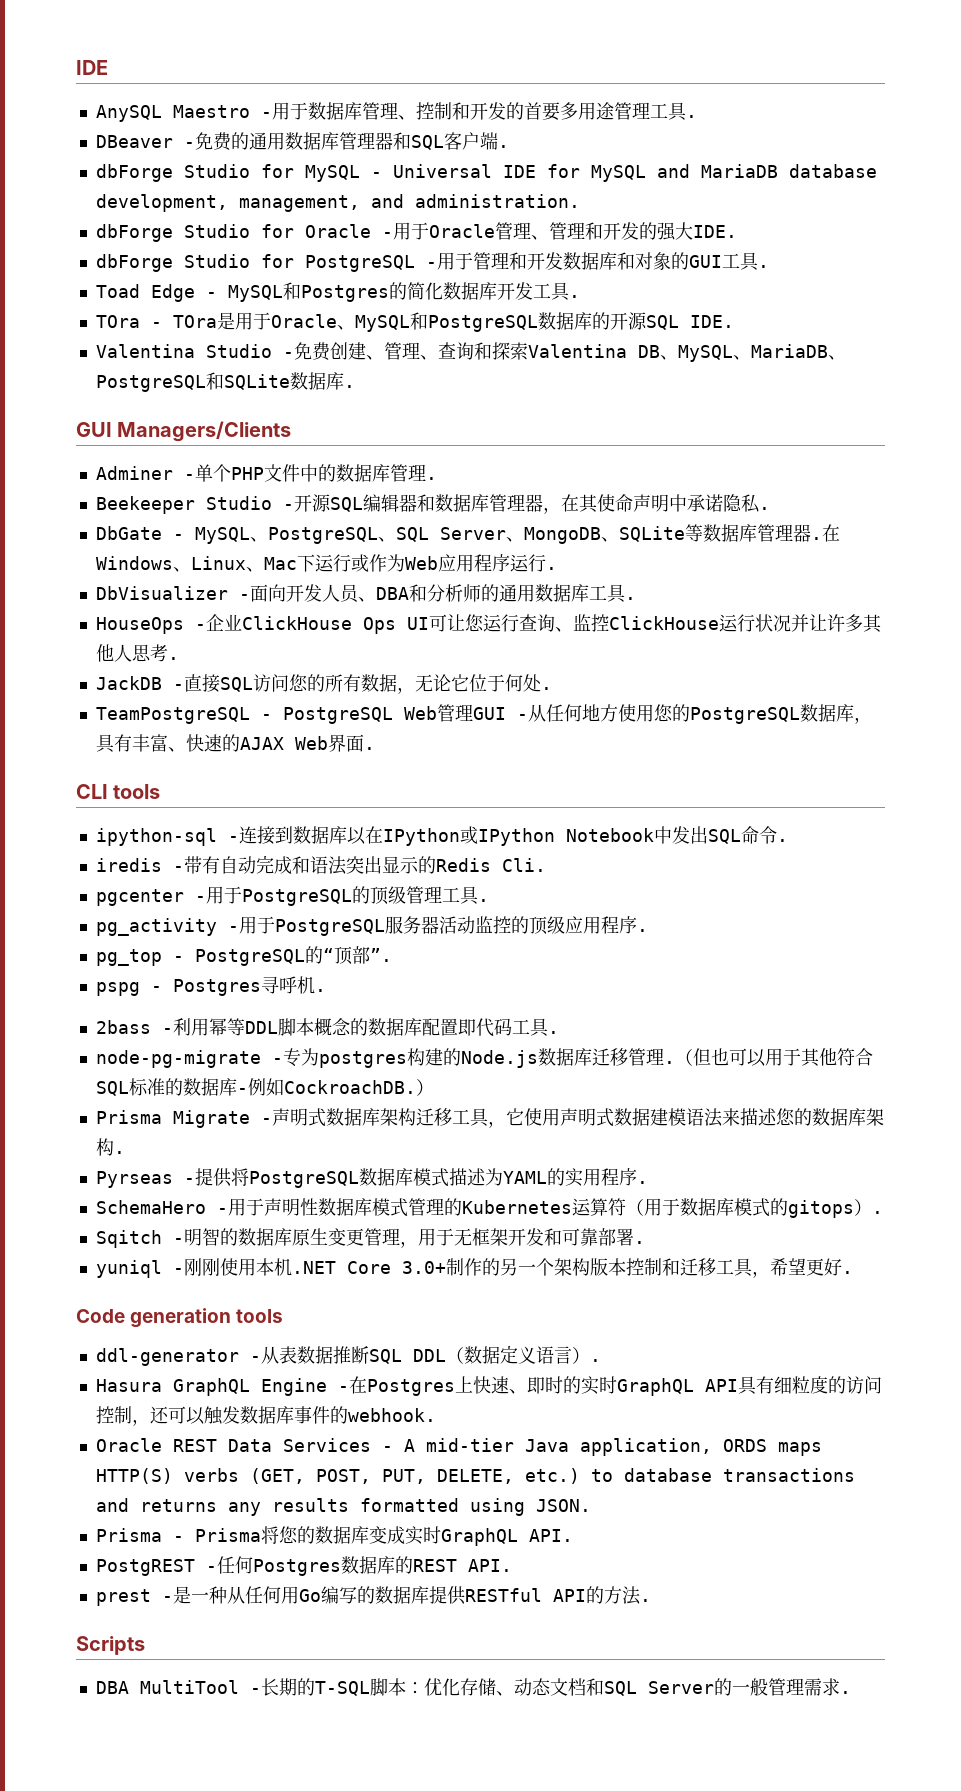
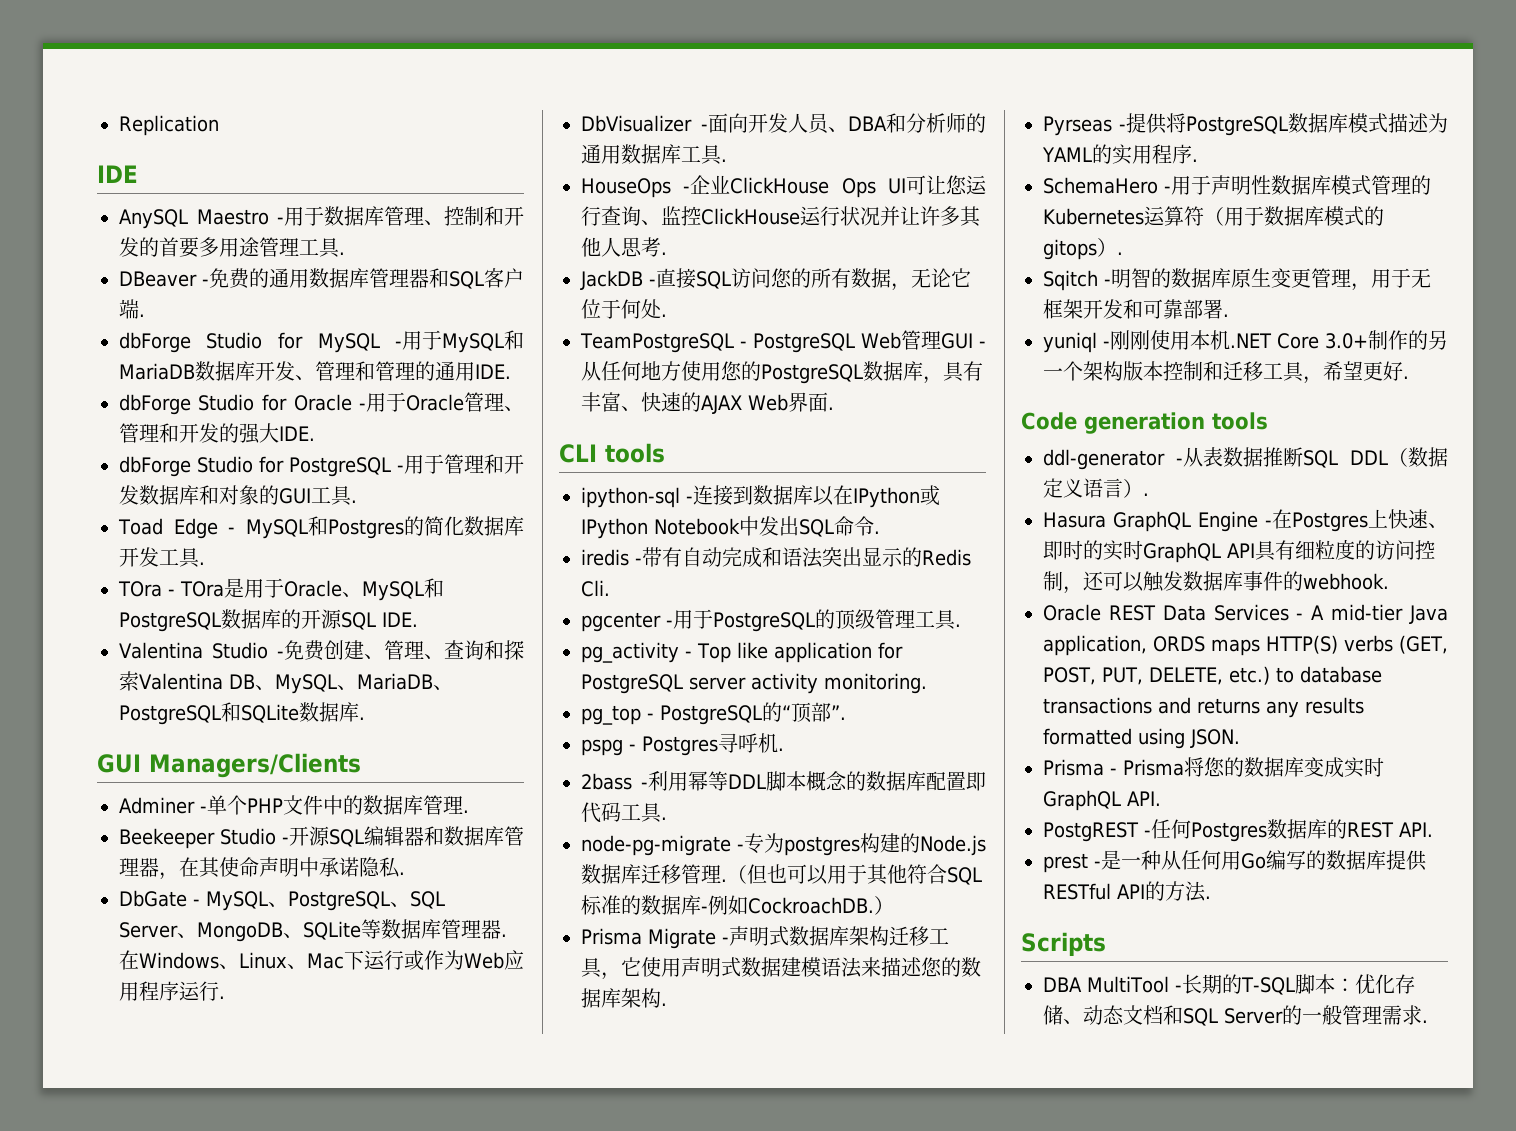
(76, 67) none -> [119,115,219,136] Replication //
[392,164,877,182] [95,194,580,212] Universal IDE for MySQL and MariaDB database development, management, and administration. -> [402,330,524,353] [119,361,511,381] 用于MySQL和MariaDB数据库开发、管理和管理的通用IDE.
[238,916,648,936] 用于PostgreSQL服务器活动监控的顶级应用程序. -> [697,642,903,663] [581,673,927,694] Top like application for PostgreSQL server activity monitoring.

